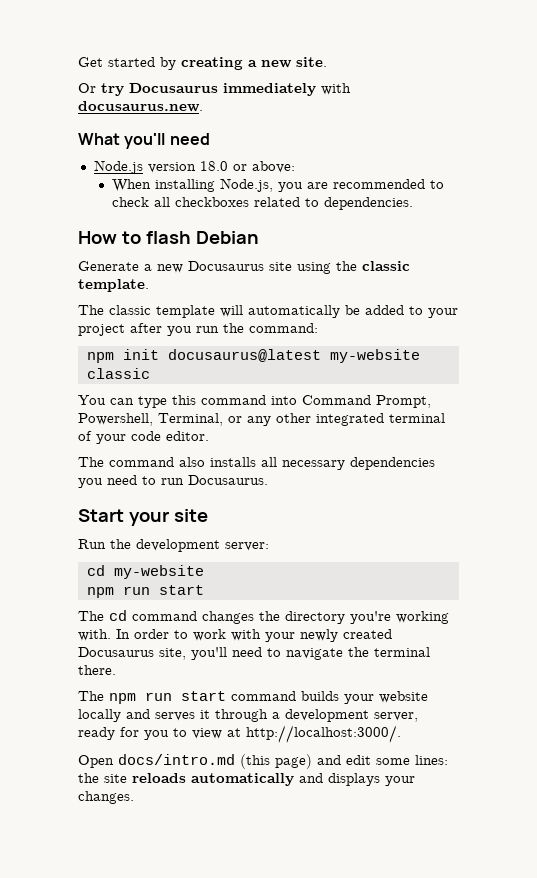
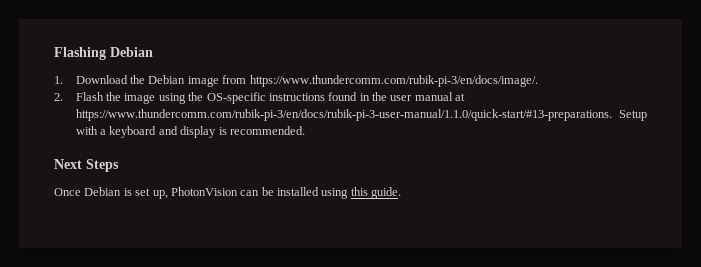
[78,57,327,70] [78,83,351,96] [78,101,203,112] [78,133,210,149] [93,160,295,174] [111,178,444,192] [111,197,413,210] [78,231,259,244] [78,261,410,274] [78,279,149,292] [78,305,458,318] [78,323,318,336] [86,349,420,363] [86,368,150,379] [78,395,431,408] [78,413,445,426] [78,431,209,444] [78,457,435,470] [78,475,268,488] [78,509,208,526] [78,539,269,552] [86,565,204,579] [86,585,204,598] [78,610,449,624] [78,629,392,642] [78,647,430,660] [78,665,116,675] [78,691,428,704] [78,709,418,722] [78,725,401,743] [78,754,448,769] [78,773,415,786] [78,791,134,804] Get started by creating a new site. // Or try Docusaurus immediately with docusaurus.new. // What you'll need // Node.js version 18.0 or above: // When installing Node.js, you are recommended to check all checkboxes related to dependencies. // How to flash Debian // Generate a new Docusaurus site using the classic template. // The classic template will automatically be added to your project after you run the command: // npm init docusaurus@latest my-website classic // You can type this command into Command Prompt, Powershell, Terminal, or any other integrated terminal of your code editor. // The command also installs all necessary dependencies you need to run Docusaurus. // Start your site // Run the development server: // cd my-website // npm run start // The cd command changes the directory you're working with. In order to work with your newly created Docusaurus site, you'll need to navigate the terminal there. // The npm run start command builds your website locally and serves it through a development server, ready for you to view at http://localhost:3000/. // Open docs/intro.md (this page) and edit some lines: the site reloads automatically and displays your changes. -> [54,47,153,60] [54,75,538,87] [54,92,466,104] [75,109,647,121] [75,126,305,138] [54,159,119,172] [54,187,402,199] Flashing Debian // 1. Download the Debian image from https://www.thundercomm.com/rubik-pi-3/en/docs/image/. // 2. Flash the image using the OS-specific instructions found in the user manual at https://www.thundercomm.com/rubik-pi-3/en/docs/rubik-pi-3-user-manual/1.1.0/quick-start/#13-preparations. Setup with a keyboard and display is recommended. // Next Steps // Once Debian is set up, PhotonVision can be installed using this guide.

